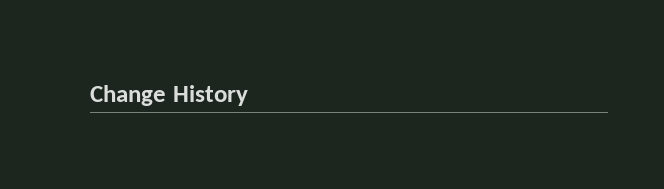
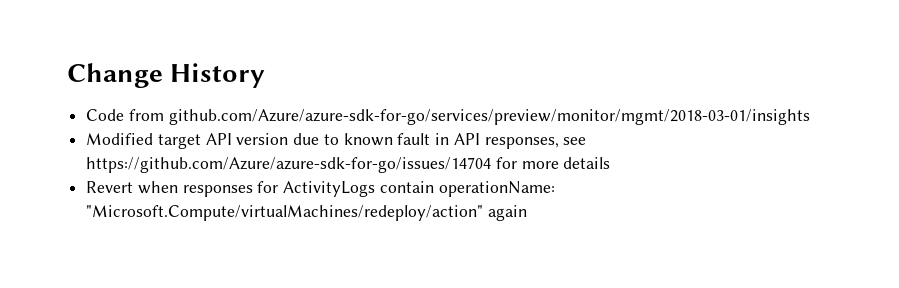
(248, 95) none -> [86,109,810,125] [86,133,587,149] [86,157,611,173] [86,181,555,197] [86,205,527,221] // Code from github.com/Azure/azure-sdk-for-go/services/preview/monitor/mgmt/2018-03-01/insights // Modified target API version due to known fault in API responses, see https://github.com/Azure/azure-sdk-for-go/issues/14704 for more details // Revert when responses for ActivityLogs contain operationName: "Microsoft.Compute/virtualMachines/redeploy/action" again

